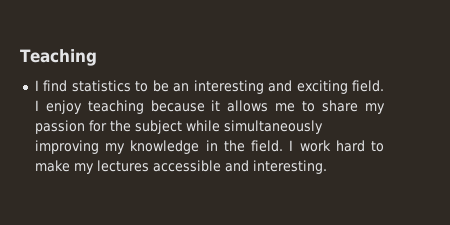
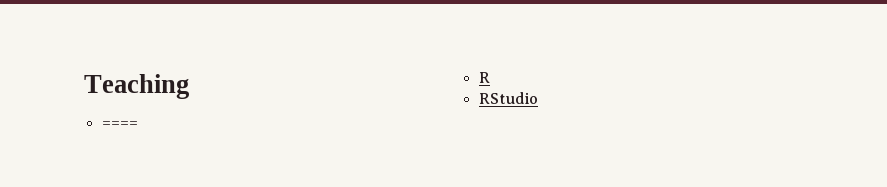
[34,80,384,94] [34,100,386,114] [34,120,323,134] [34,140,384,154] [34,160,327,174] I find statistics to be an interesting and exciting field. I enjoy teaching because it allows me to share my passion for the subject while simultaneously improving my knowledge in the field. I work hard to make my lectures accessible and interesting. -> [101,121,138,128] [478,72,490,83] [478,92,538,104] ==== // R // RStudio

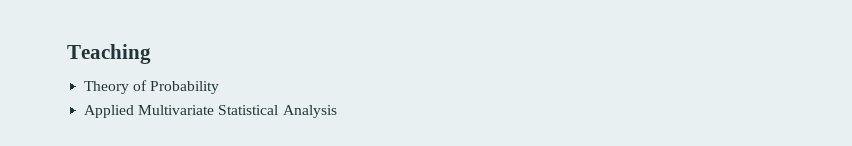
[101,121,138,128] [478,72,490,83] [478,92,538,104] ==== // R // RStudio -> [84,80,220,94] [84,105,337,118] Theory of Probability // Applied Multivariate Statistical Analysis

